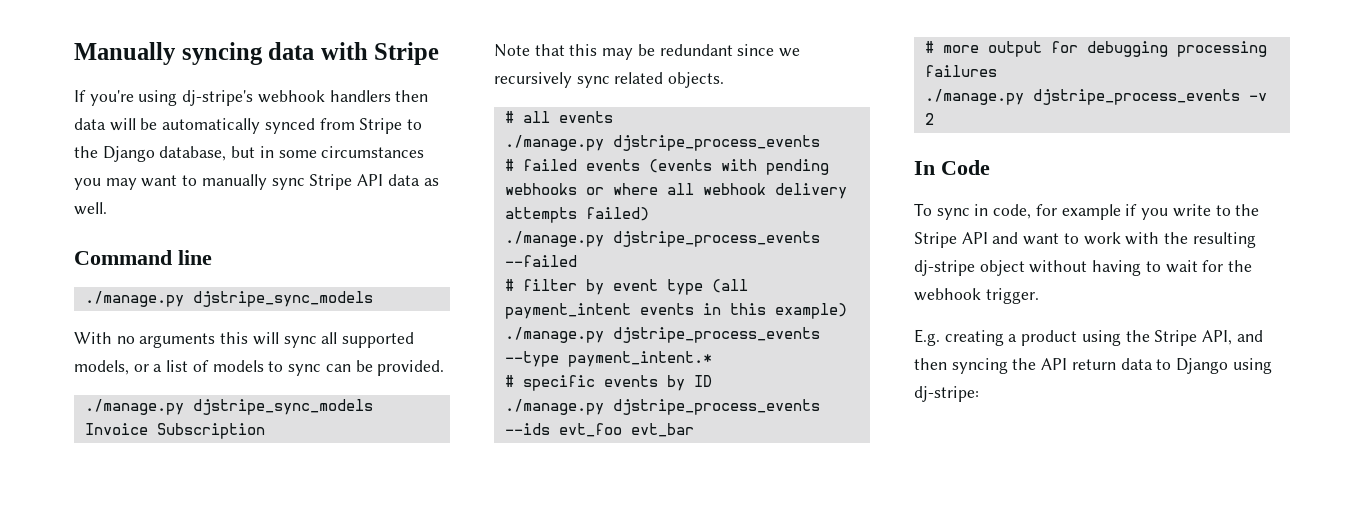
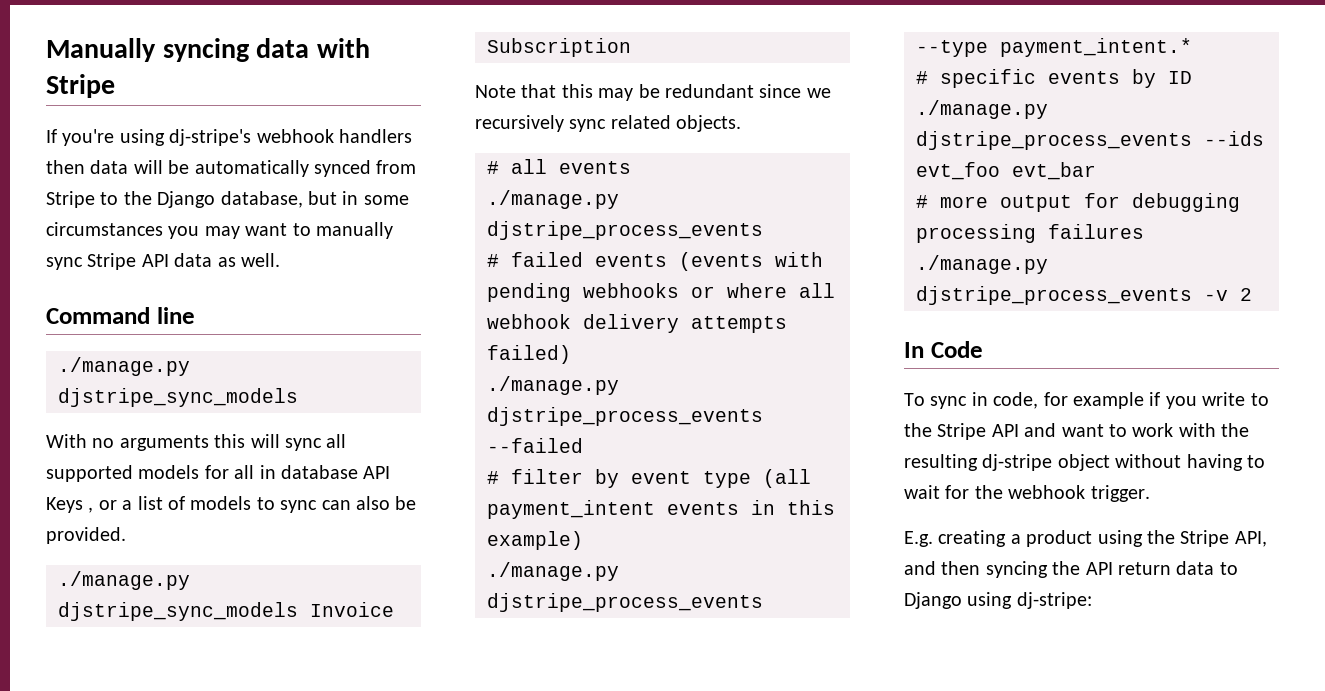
[74,360,129,375] models, -> [138,465,391,479] [46,497,94,513] models for all in database API Keys ,
(351, 368) none -> [356,496,390,510] also

